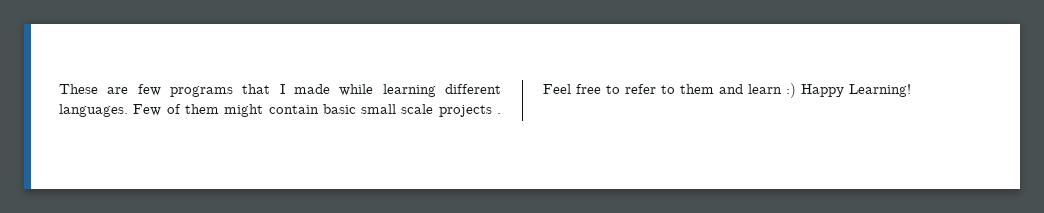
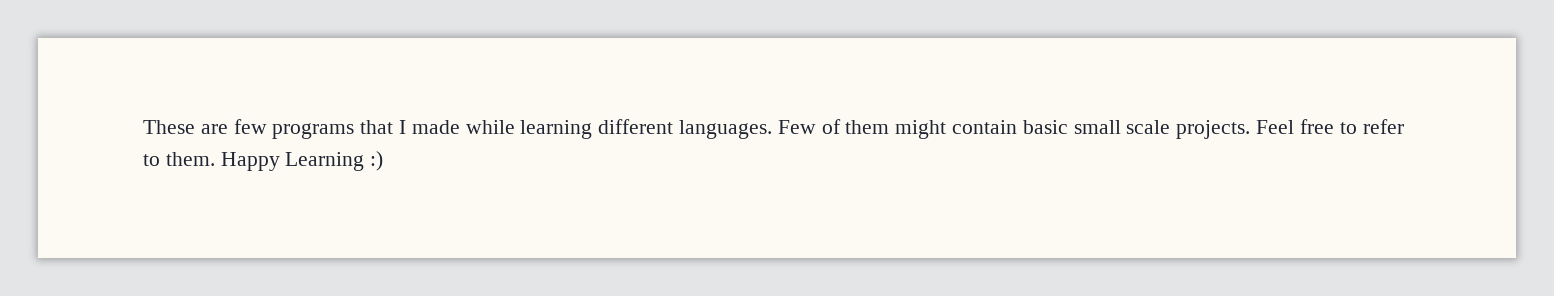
[438,105,502,117] projects . -> [1176,120,1251,139] projects.
[680,83,911,98] them and learn :) Happy Learning! -> [165,151,384,171] them. Happy Learning :)

